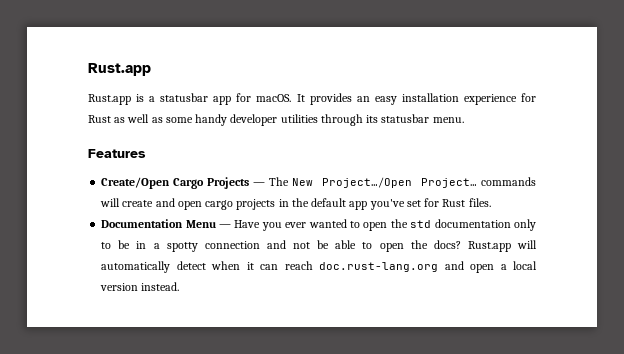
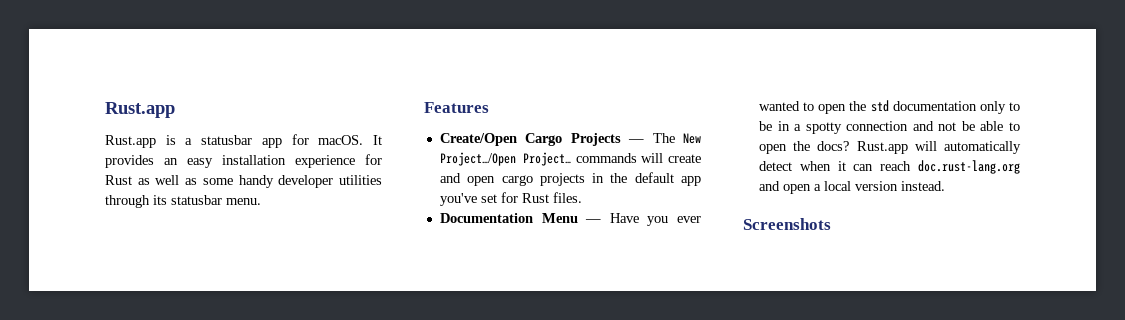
(180, 286) none -> [743,218,831,230] // Screenshots

